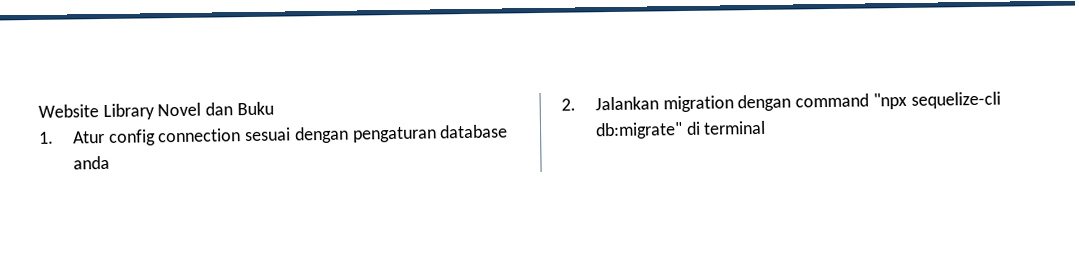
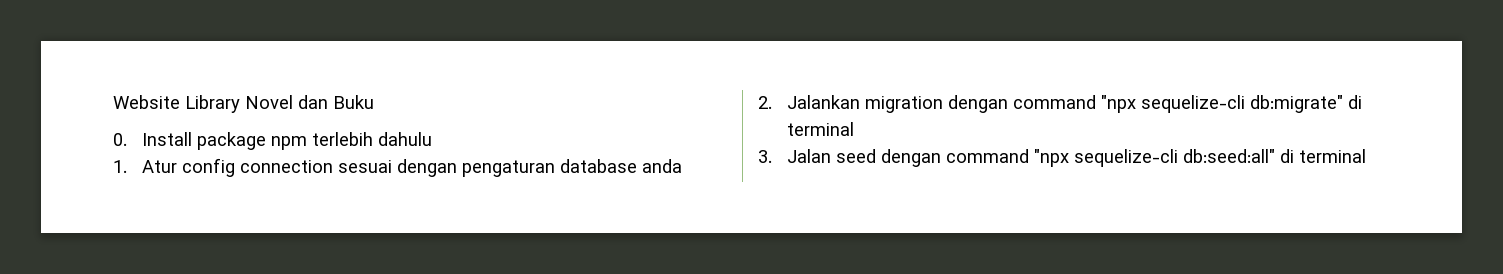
(274, 108) none -> [113,132,432,150] // 0. Install package npm terlebih dahulu
(767, 127) none -> [758,149,1366,167] // 3. Jalan seed dengan command "npx sequelize-cli db:seed:all" di terminal

